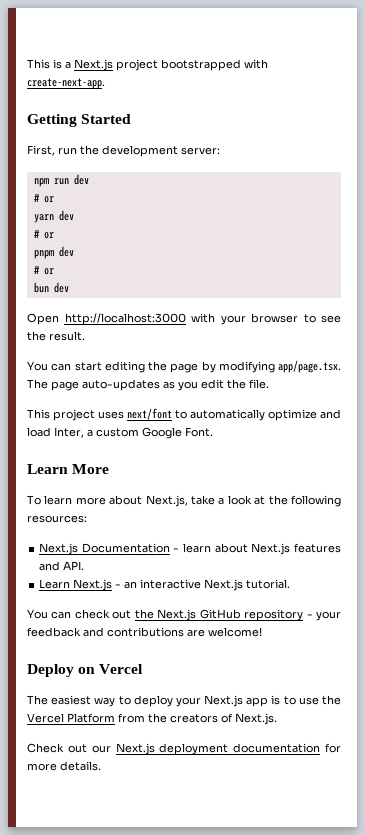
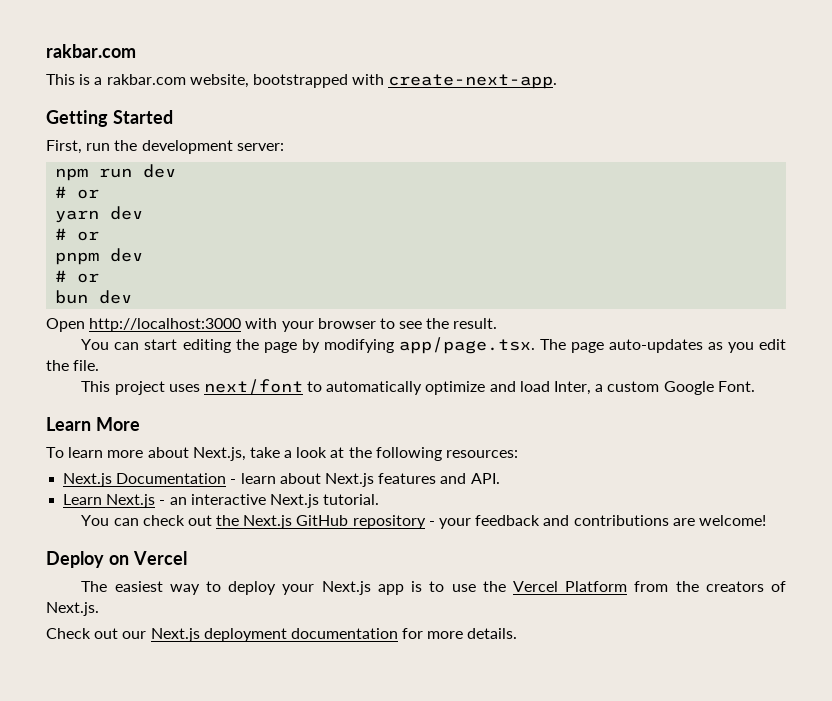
(27, 64) none -> [46,44,136,58] rakbar.com //
[74,59,158,71] Next.js project -> [106,74,249,88] rakbar.com website,

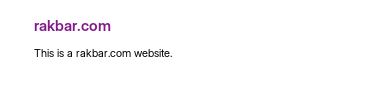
[189,74,558,89] [46,110,173,127] [46,140,284,154] [55,164,177,181] [55,186,100,199] [55,206,144,223] [55,228,100,241] [55,248,144,265] [55,270,100,283] [55,290,133,304] [46,318,498,332] [81,337,787,354] [46,360,100,371] [81,379,755,395] [46,417,140,431] [46,447,519,461] [63,473,500,487] [63,494,380,508] [81,515,766,529] [46,551,187,568] [81,581,786,595] [46,602,99,616] [46,628,518,642] website, bootstrapped with create-next-app. // Getting Started // First, run the development server: // npm run dev // # or // yarn dev // # or // pnpm dev // # or // bun dev // Open http://localhost:3000 with your browser to see the result. // You can start editing the page by modifying app/page.tsx. The page auto-updates as you edit the file. // This project uses next/font to automatically optimize and load Inter, a custom Google Font. // Learn More // To learn more about Next.js, take a look at the following resources: // Next.js Documentation - learn about Next.js features and API. // Learn Next.js - an interactive Next.js tutorial. // You can check out the Next.js GitHub repository - your feedback and contributions are welcome! // Deploy on Vercel // The easiest way to deploy your Next.js app is to use the Vercel Platform from the creators of Next.js. // Check out our Next.js deployment documentation for more details. -> [134,49,172,57] website.

